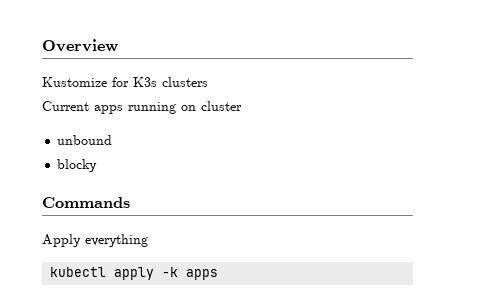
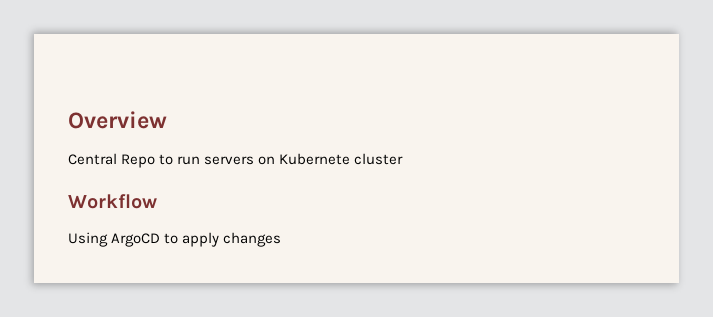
[42,77,208,87] [42,101,242,114] [57,135,113,145] [57,159,98,172] [42,197,130,208] [42,234,148,247] [50,267,219,280] Kustomize for K3s clusters // Current apps running on cluster // unbound // blocky // Commands // Apply everything // kubectl apply -k apps -> [68,153,404,168] [68,194,157,209] [68,232,282,247] Central Repo to run servers on Kubernete cluster // Workflow // Using ArgoCD to apply changes

